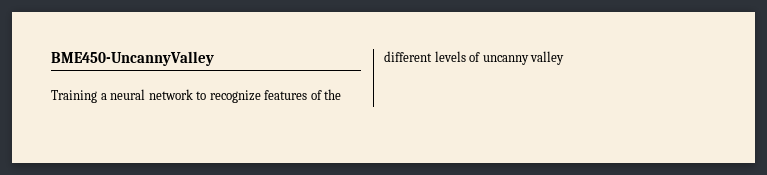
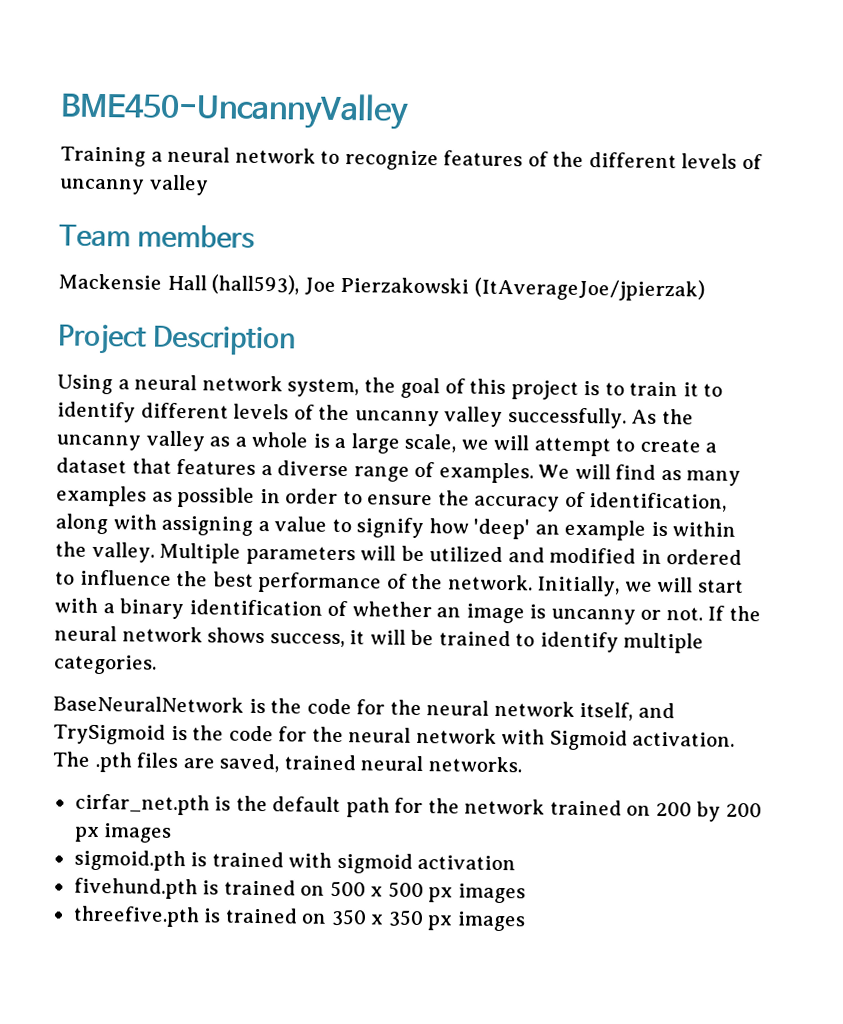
(565, 58) none -> [59,224,256,249] [58,273,705,302] [57,323,297,356] [57,374,724,400] [57,401,694,429] [56,430,718,457] [56,457,742,486] [56,485,728,512] [55,513,737,541] [55,541,743,566] [55,569,744,597] [54,597,761,625] [54,625,705,654] [53,654,157,675] [53,695,675,721] [53,723,736,751] [52,751,522,773] [74,793,762,822] [73,823,173,843] [73,849,517,874] [73,877,526,904] [72,905,526,932] // Team members // Mackensie Hall (hall593), Joe Pierzakowski (ItAverageJoe/jpierzak) // Project Description // Using a neural network system, the goal of this project is to train it to identify different levels of the uncanny valley successfully. As the uncanny valley as a whole is a large scale, we will attempt to create a dataset that features a diverse range of examples. We will find as many examples as possible in order to ensure the accuracy of identification, along with assigning a value to signify how 'deep' an example is within the valley. Multiple parameters will be utilized and modified in ordered to influence the best performance of the network. Initially, we will start with a binary identification of whether an image is uncanny or not. If the neural network shows success, it will be trained to identify multiple categories. // BaseNeuralNetwork is the code for the neural network itself, and TrySigmoid is the code for the neural network with Sigmoid activation. The .pth files are saved, trained neural networks. // cirfar_net.pth is the default path for the network trained on 200 by 200 px images // sigmoid.pth is trained with sigmoid activation // fivehund.pth is trained on 500 x 500 px images // threefive.pth is trained on 350 x 350 px images

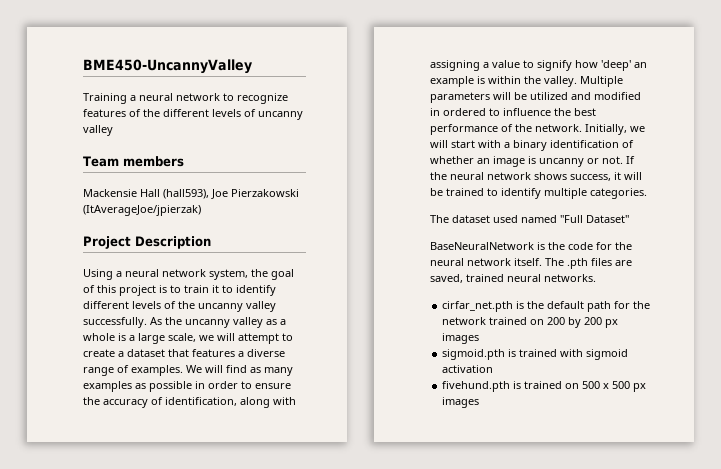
(157, 664) none -> [430,215,629,223] // The dataset used named "Full Dataset"
[579,701,675,721] [53,723,736,751] itself, and TrySigmoid is the code for the neural network with Sigmoid activation. -> [514,258,542,266] itself.
[72,905,526,932] // threefive.pth is trained on 350 x 350 px images -> (480, 402) none

